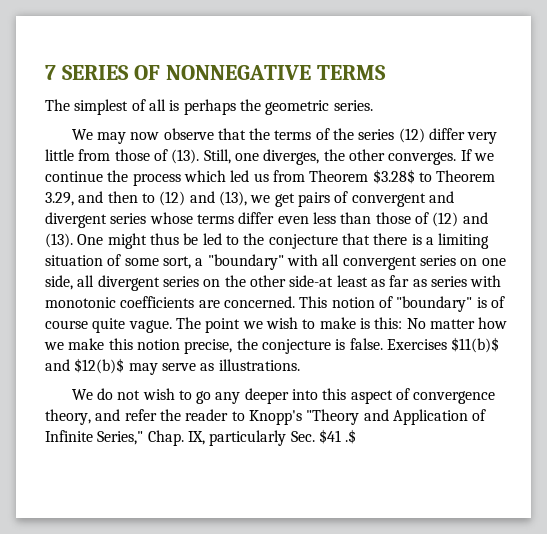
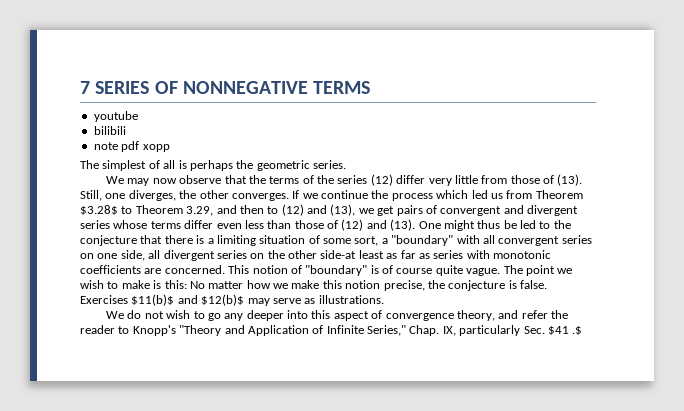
(386, 72) none -> [93,111,138,122] [93,126,126,135] [93,141,170,152] // youtube // bilibili // note pdf xopp

